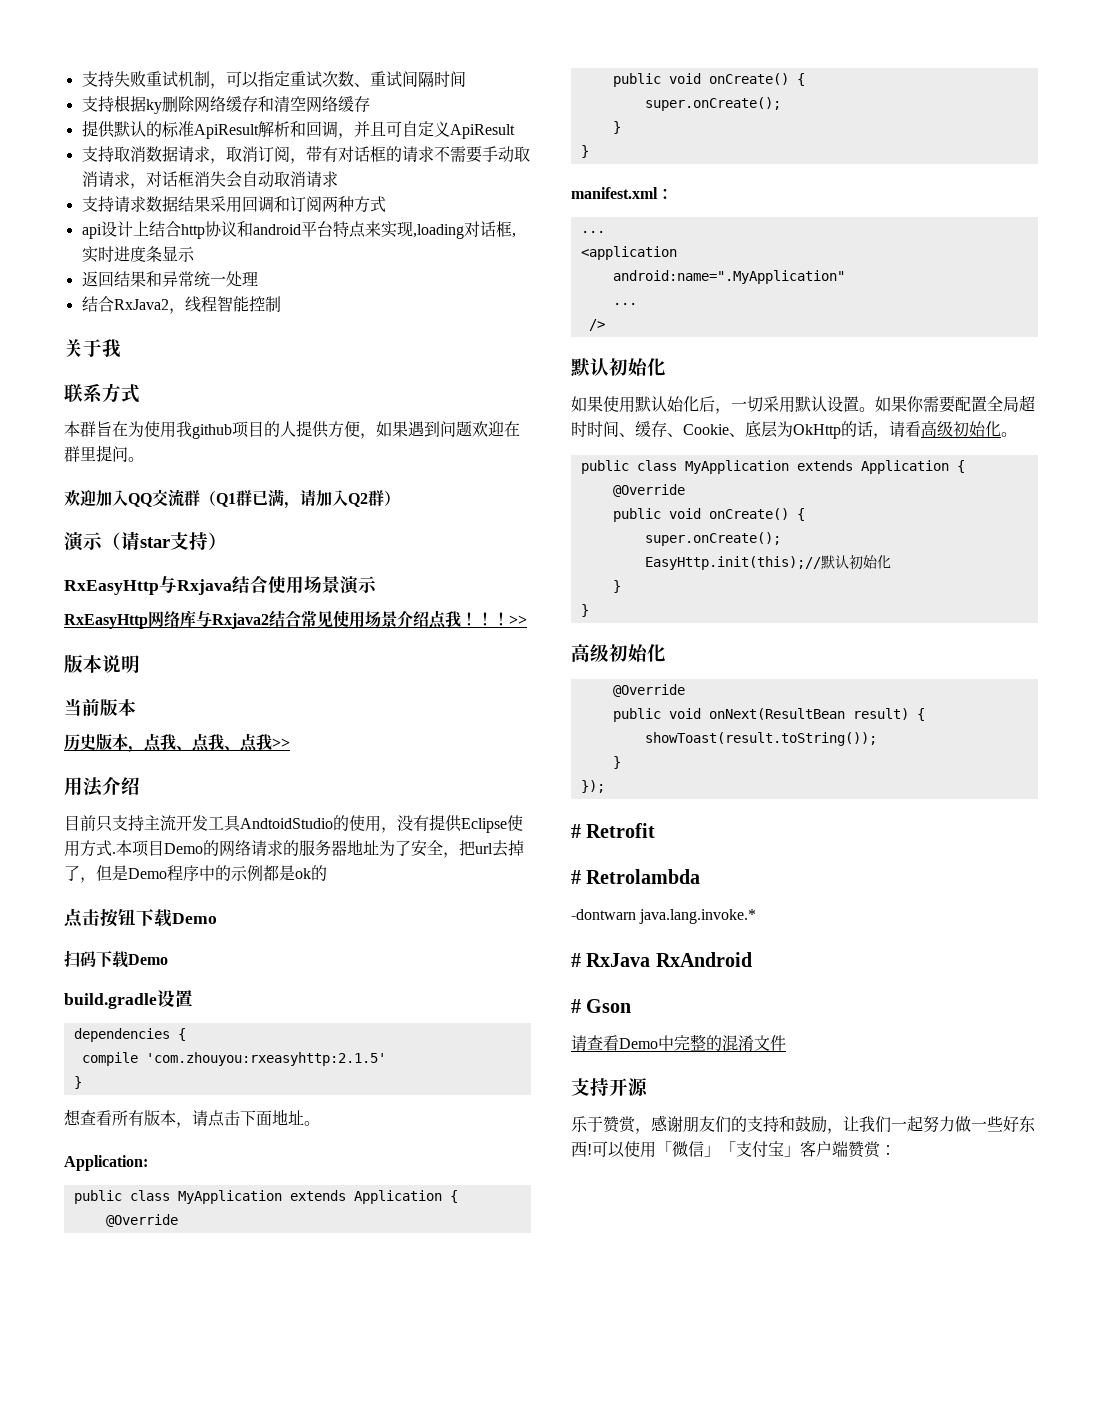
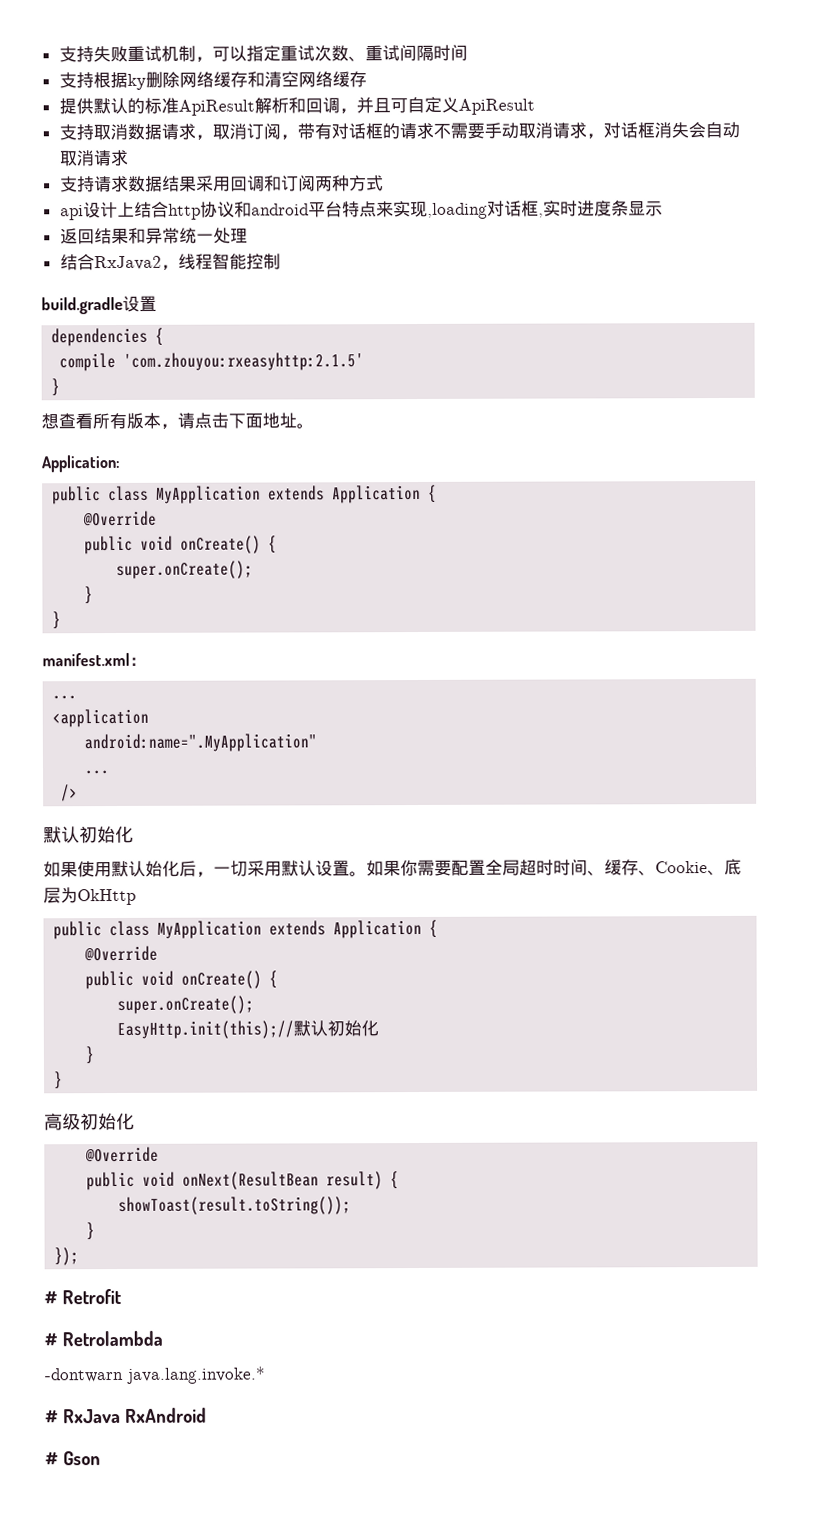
[64,339,121,358] [64,383,140,403] [64,420,520,439] [64,445,144,462] [64,489,400,509] [64,531,227,552] [64,575,377,595] [64,610,527,629] [64,654,140,673] [64,698,136,716] [64,733,290,753] [64,777,140,797] [64,814,523,833] [64,839,524,858] [64,865,327,883] [64,908,217,928] [64,950,168,968] // 关于我 // 联系方式 // 本群旨在为使用我github项目的人提供方便，如果遇到问题欢迎在群里提问。 // 欢迎加入QQ交流群（Q1群已满，请加入Q2群） // 演示（请star支持） // RxEasyHttp与Rxjava结合使用场景演示 // RxEasyHttp网络库与Rxjava2结合常见使用场景介绍点我！！！>> // 版本说明 // 当前版本 // 历史版本，点我、点我、点我>> // 用法介绍 // 目前只支持主流开发工具AndtoidStudio的使用，没有提供Eclipse使用方式.本项目Demo的网络请求的服务器地址为了安全，把url去掉了，但是Demo程序中的示例都是ok的 // 点击按钮下载Demo // 扫码下载Demo -> (281, 261) none
[841,420,1017,439] 的话，请看高级初始化。 -> (136, 897) none
[571,1034,786,1051] [571,1078,648,1096] [571,1115,1035,1134] [571,1140,896,1158] // 请查看Demo中完整的混淆文件 // 支持开源 // 乐于赞赏，感谢朋友们的支持和鼓励，让我们一起努力做一些好东西!可以使用「微信」「支付宝」客户端赞赏： -> (101, 1458) none

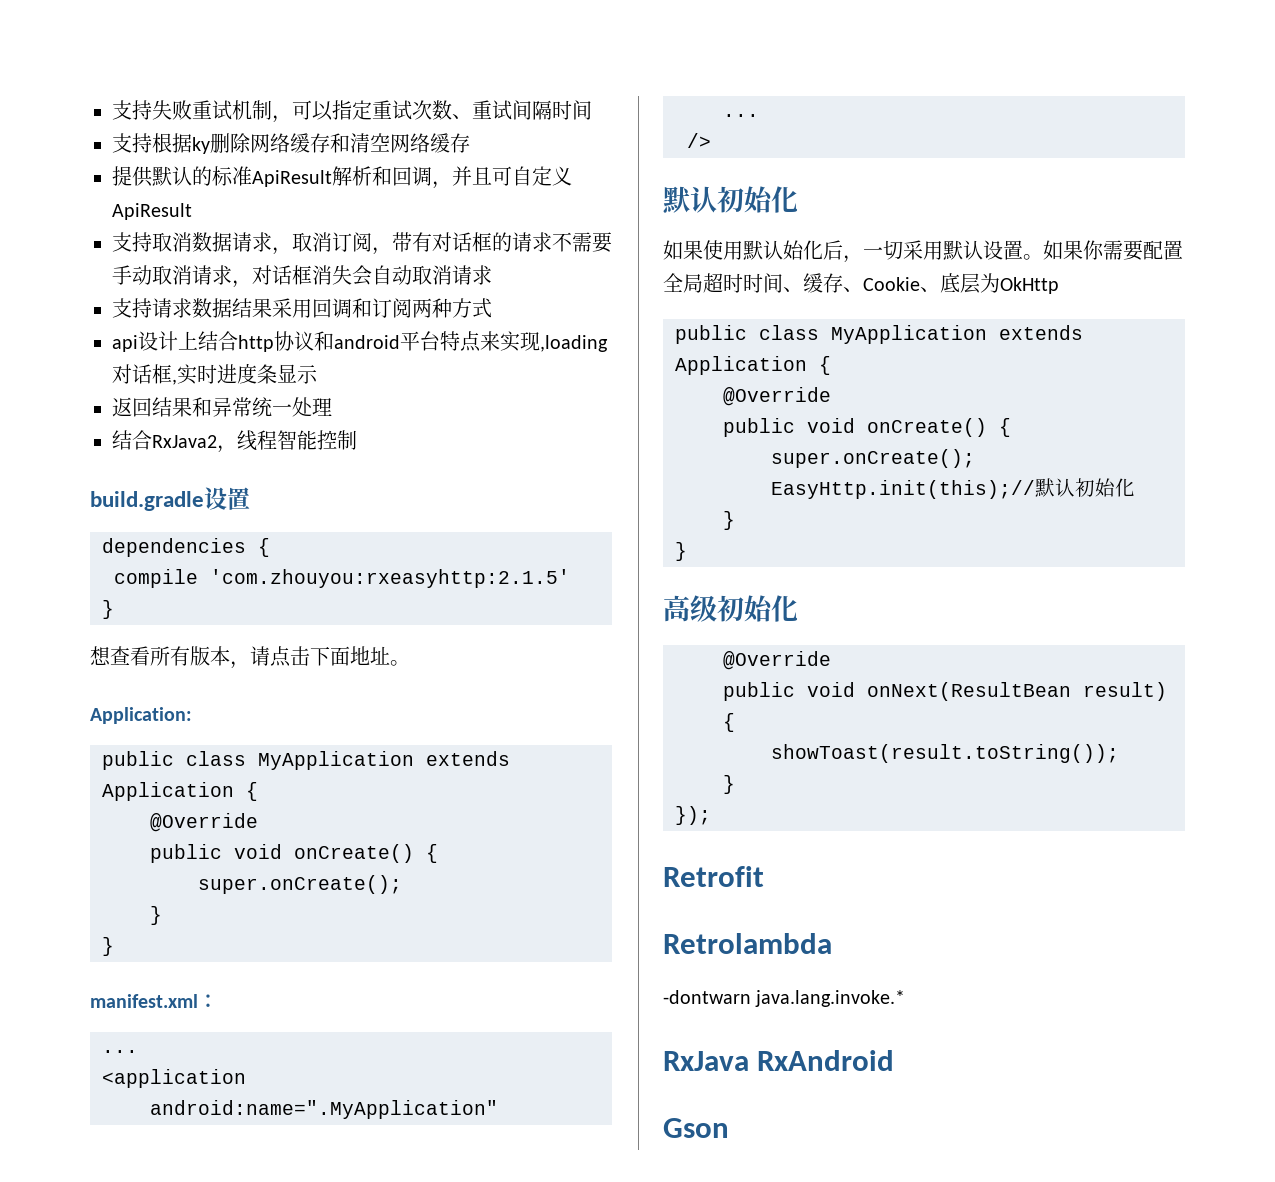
[44,1291,58,1305] # -> (711, 815) none
[44,1333,58,1347] # -> (764, 876) none
[45,1410,59,1424] # -> (906, 998) none
[45,1452,59,1466] # -> (895, 1060) none

